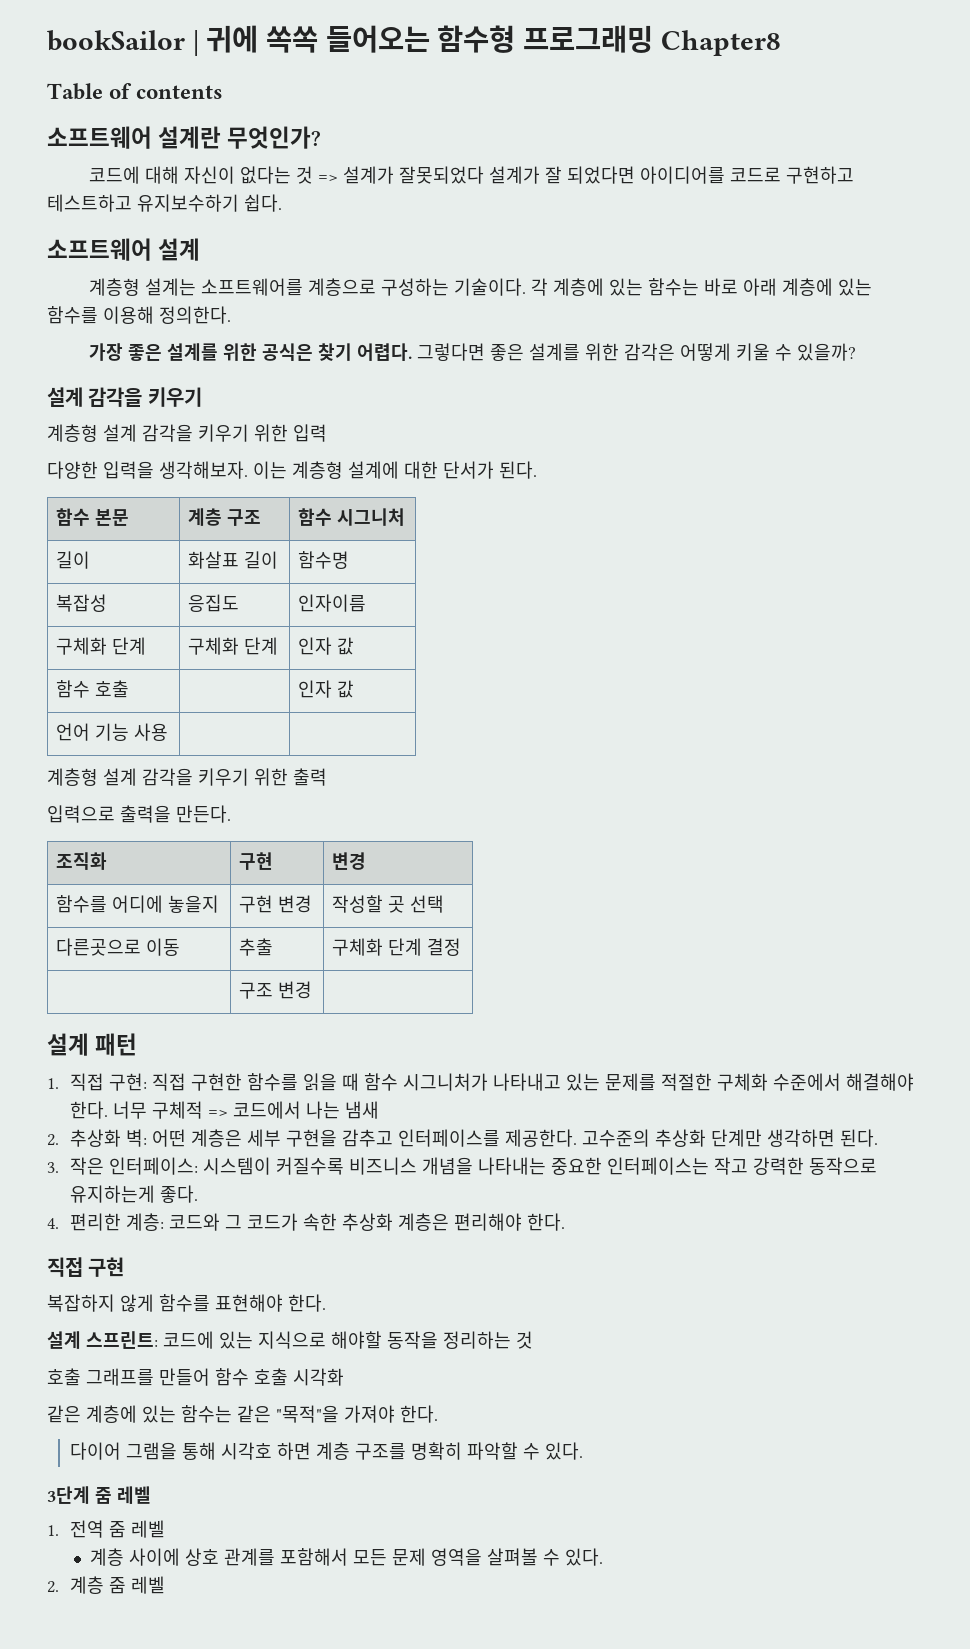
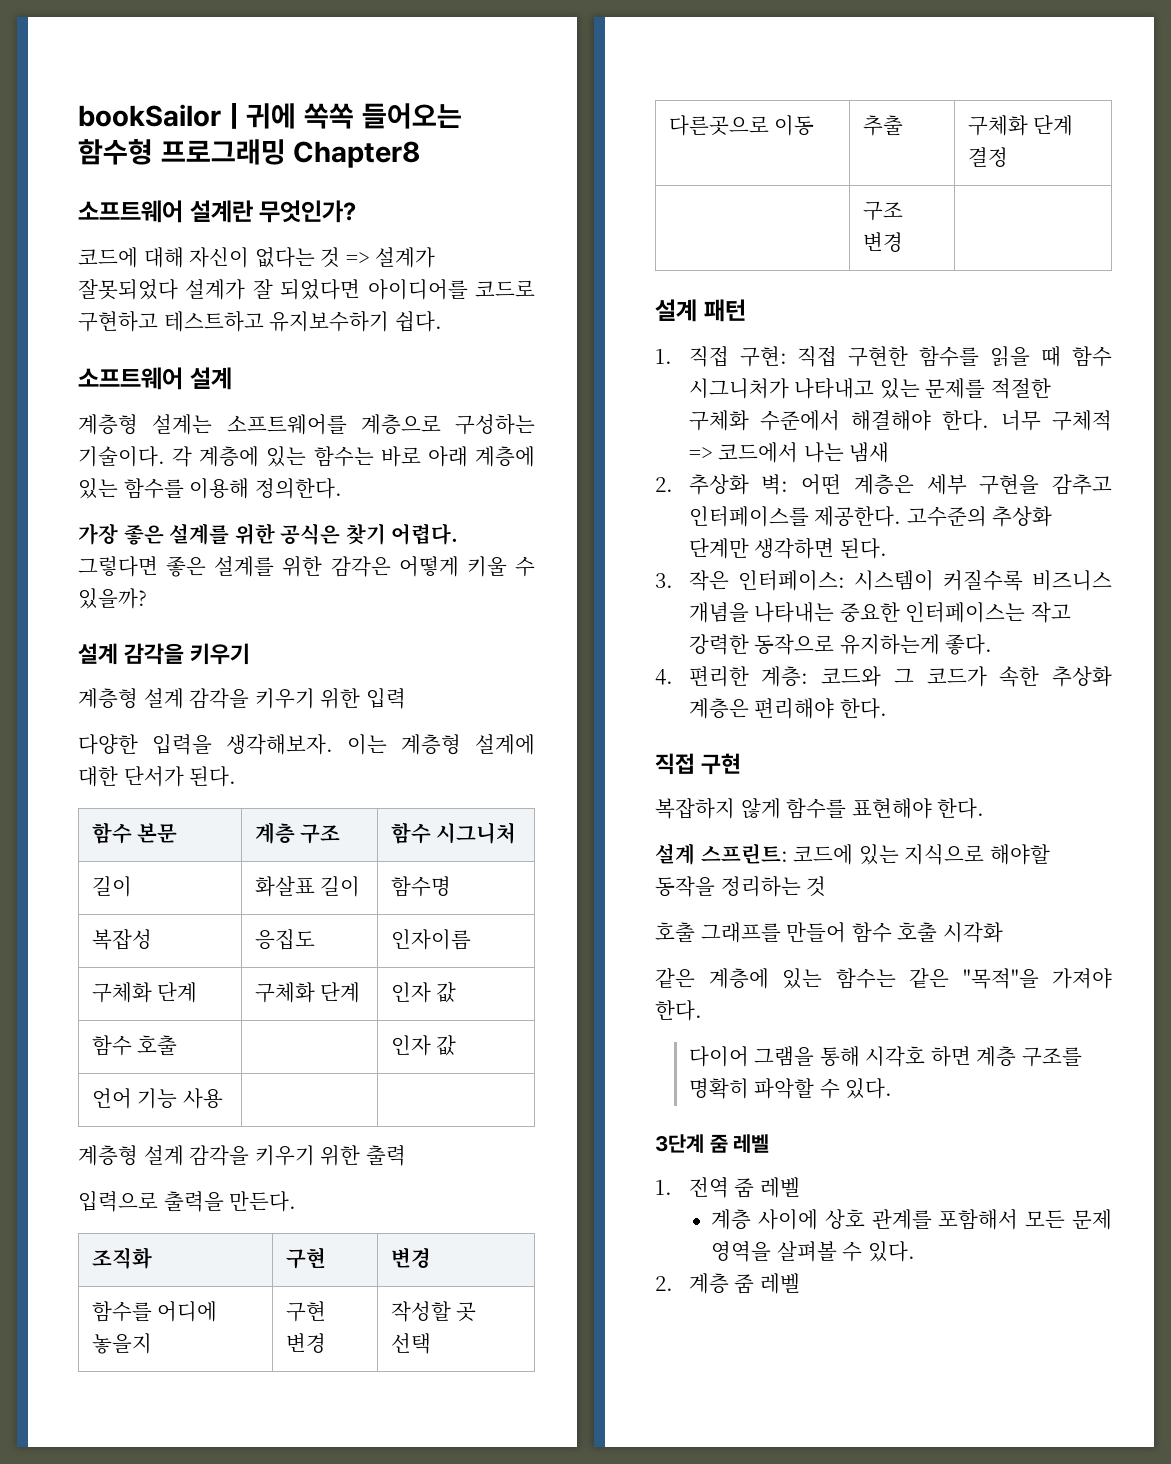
[47,83,224,100] // Table of contents -> (421, 154) none

